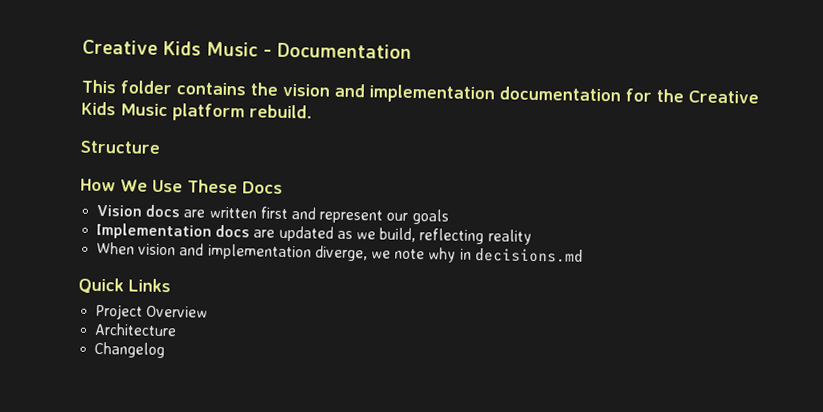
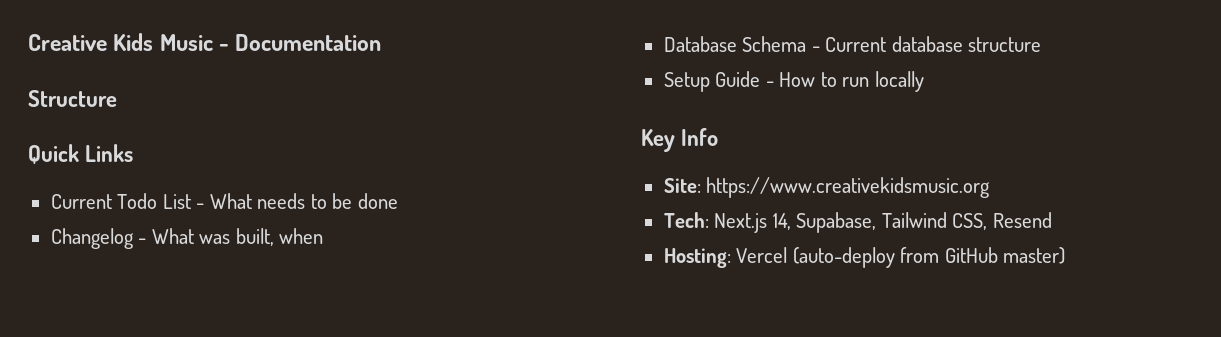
[81,79,759,104] [81,101,312,122] [80,140,160,154] [80,178,283,194] [96,204,449,225] [96,222,532,245] [96,241,584,263] [78,277,171,295] [95,303,209,320] [94,322,178,337] [94,341,166,359] This folder contains the vision and implementation documentation for the Creative Kids Music platform rebuild. // Structure // How We Use These Docs // Vision docs are written first and represent our goals // Implementation docs are updated as we build, reflecting reality // When vision and implementation diverge, we note why in decisions.md // Quick Links // Project Overview // Architecture // Changelog -> [28,90,117,107] [28,144,134,164] [50,193,398,209] [50,228,324,249] [663,36,1042,52] [663,71,924,92] [641,128,719,152] [663,177,991,198] [663,212,1052,233] [663,247,1066,268] Structure // Quick Links // Current Todo List - What needs to be done // Changelog - What was built, when // Database Schema - Current database structure // Setup Guide - How to run locally // Key Info // Site: https://www.creativekidsmusic.org // Tech: Next.js 14, Supabase, Tailwind CSS, Resend // Hosting: Vercel (auto-deploy from GitHub master)

